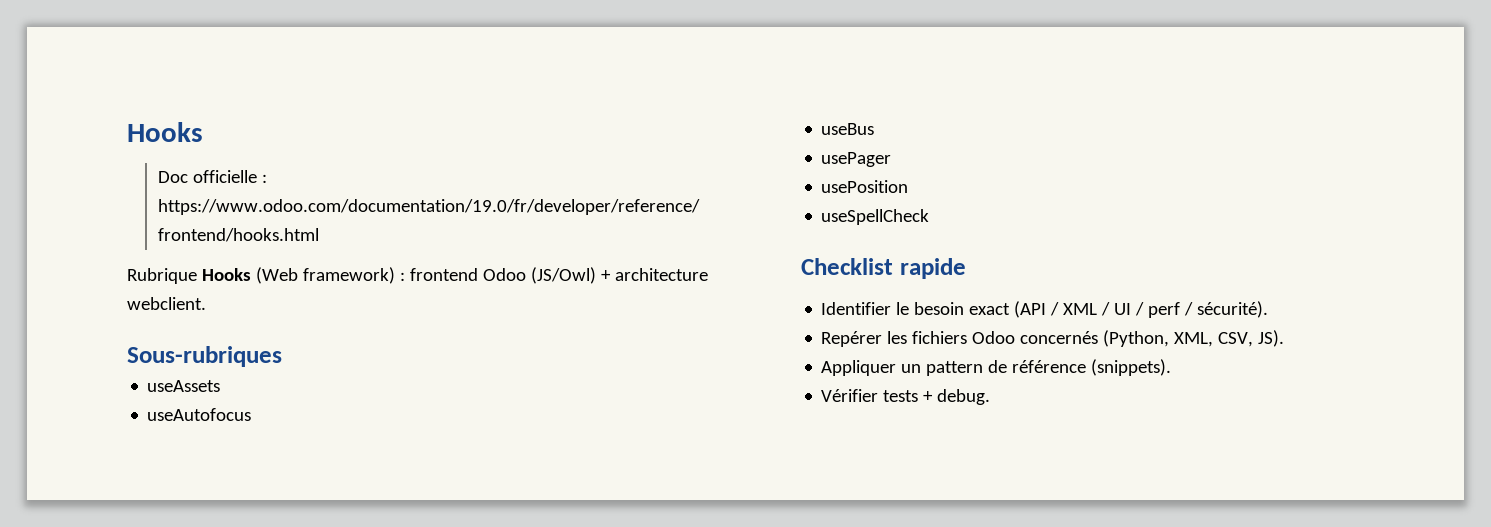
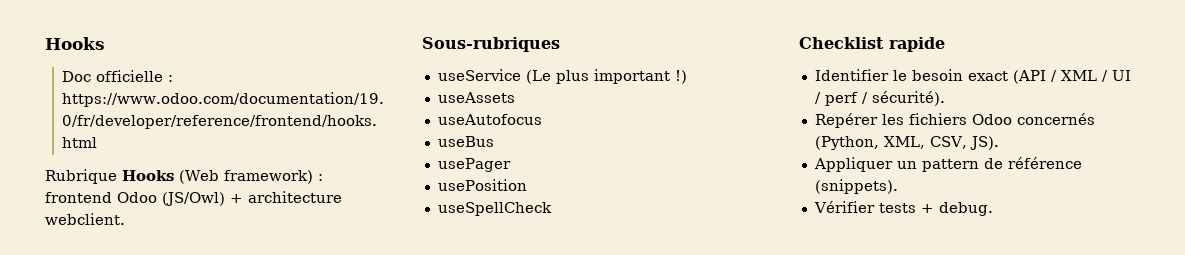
(282, 356) none -> [437,69,687,84] // useService (Le plus important !)

